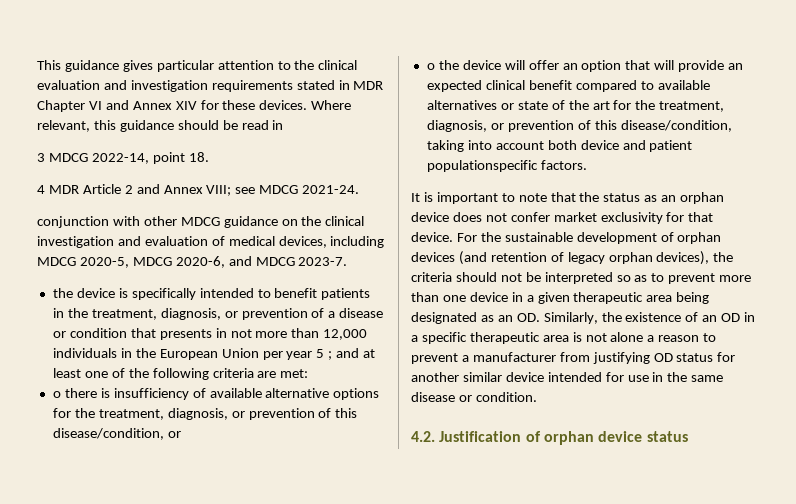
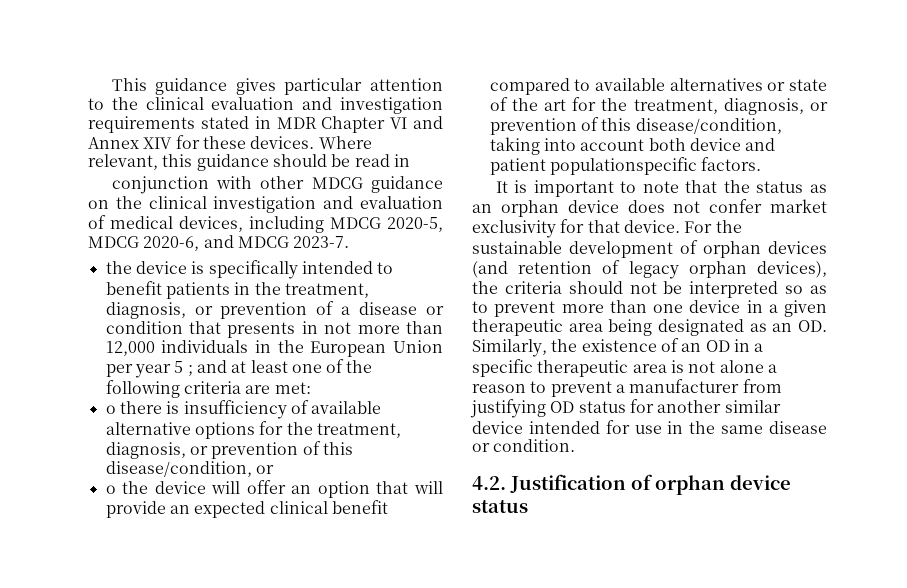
[37,152,209,164] [37,184,360,196] // 3 MDCG 2022-14, point 18. // 4 MDR Article 2 and Annex VIII; see MDCG 2021-24. -> (410, 160) none

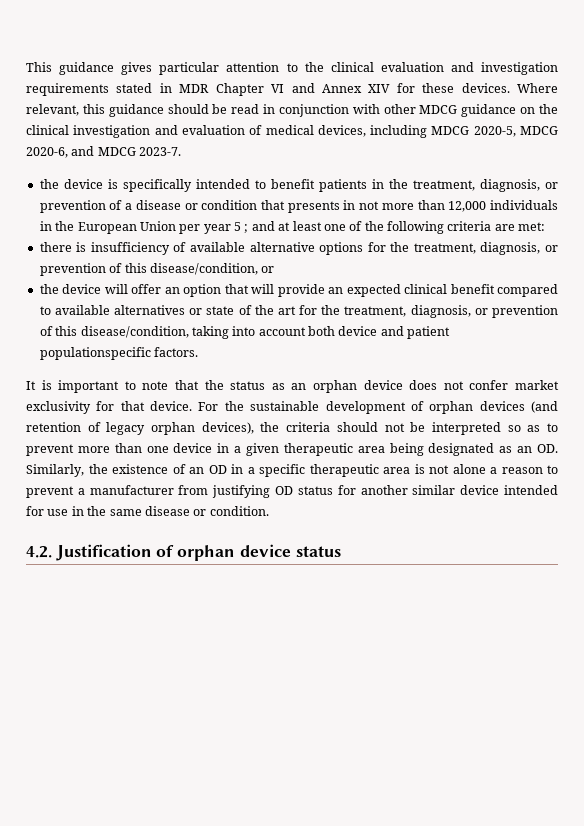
(410, 160) // -> (276, 109) none
[105,405,116,414] o -> (546, 226) none
[105,485,116,494] o -> (275, 269) none

